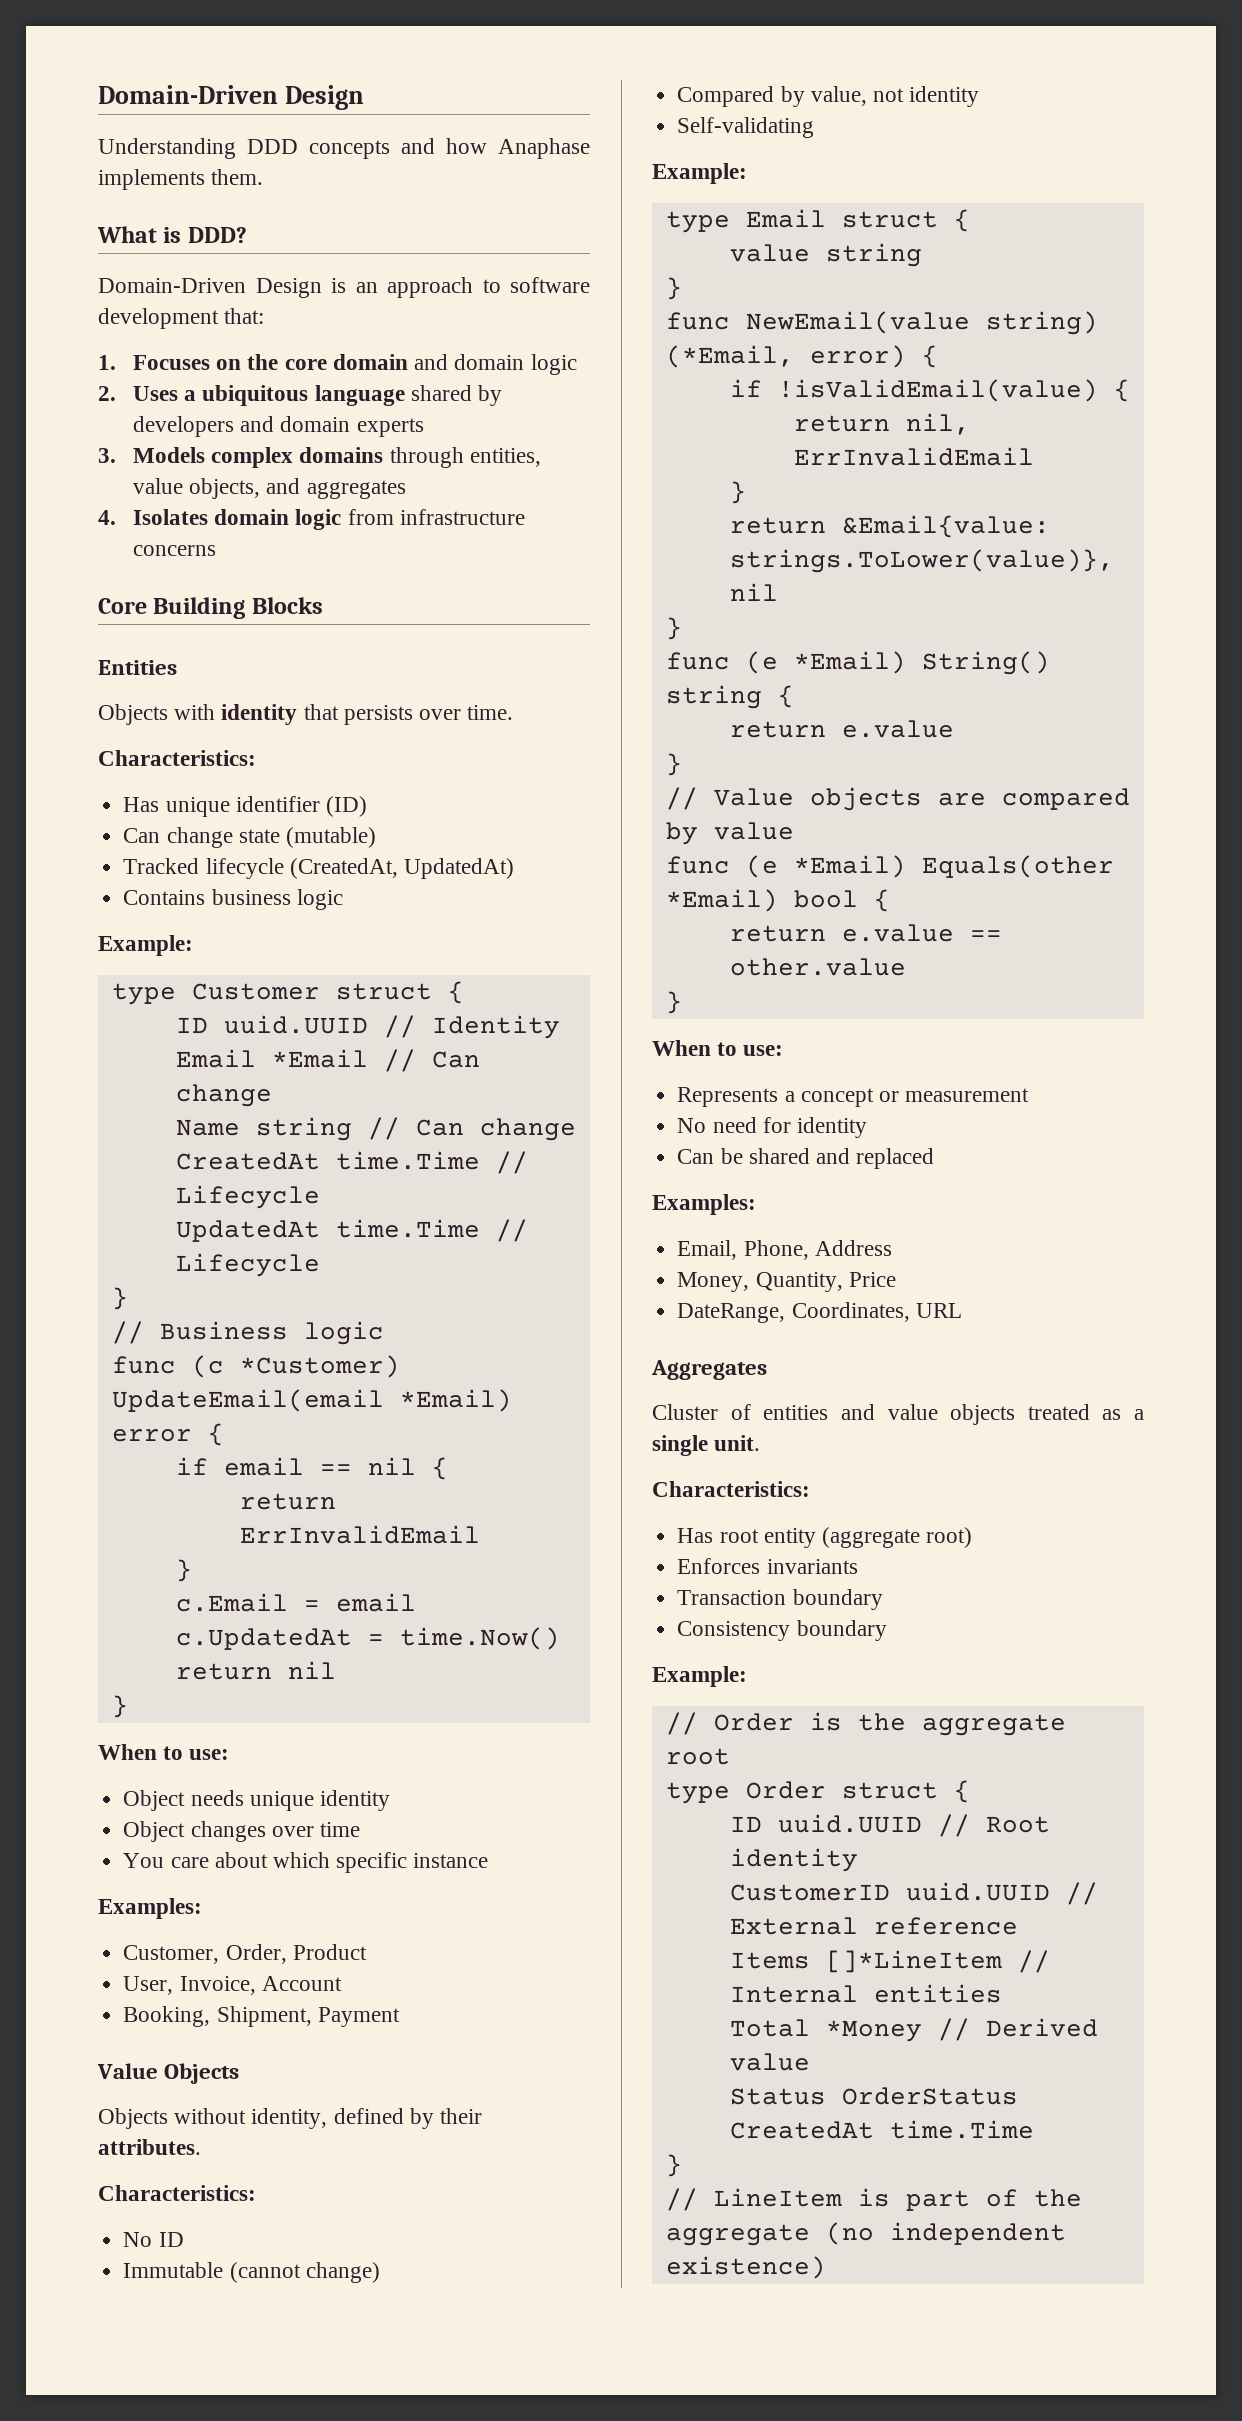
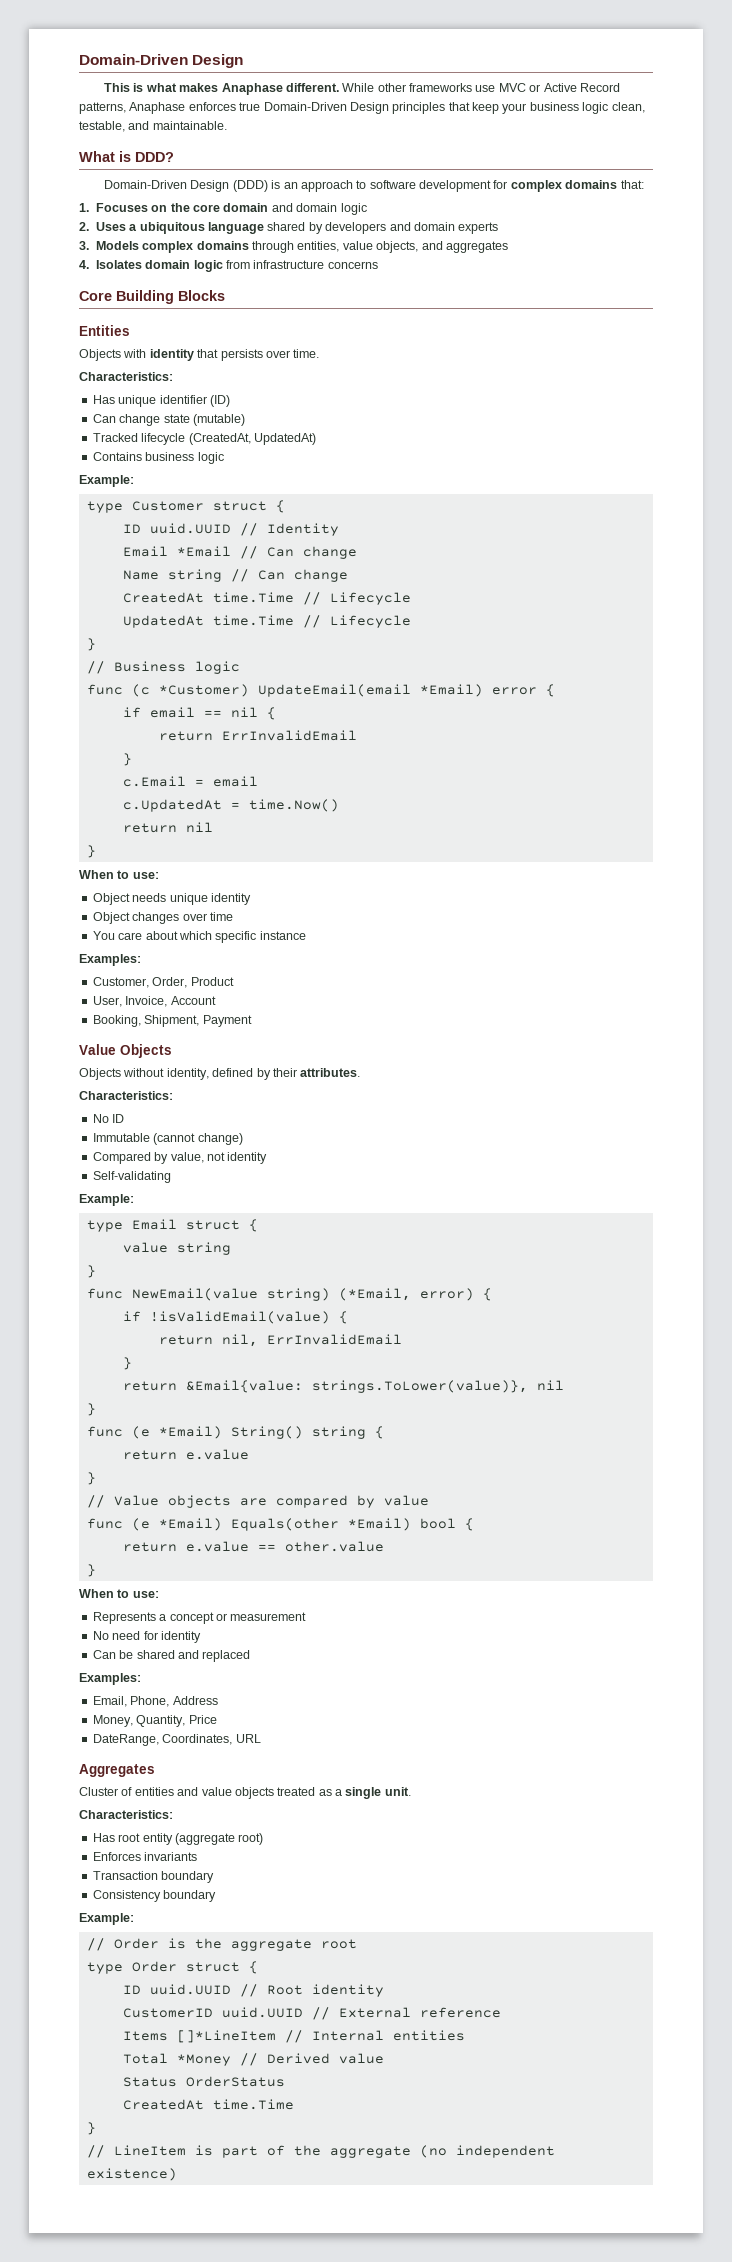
[98,138,590,159] [98,169,264,190] Understanding DDD concepts and how Anaphase implements them. -> [104,83,620,95] [79,102,645,114] [79,121,227,132] This is what makes Anaphase different. While other frameworks use MVC or Active Record patterns, Anaphase enforces true Domain-Driven Design principles that keep your business logic clean, testable, and maintainable.
(322, 288) none -> [232,180,268,192] (DDD)
(219, 318) none -> [493,180,618,192] for complex domains

